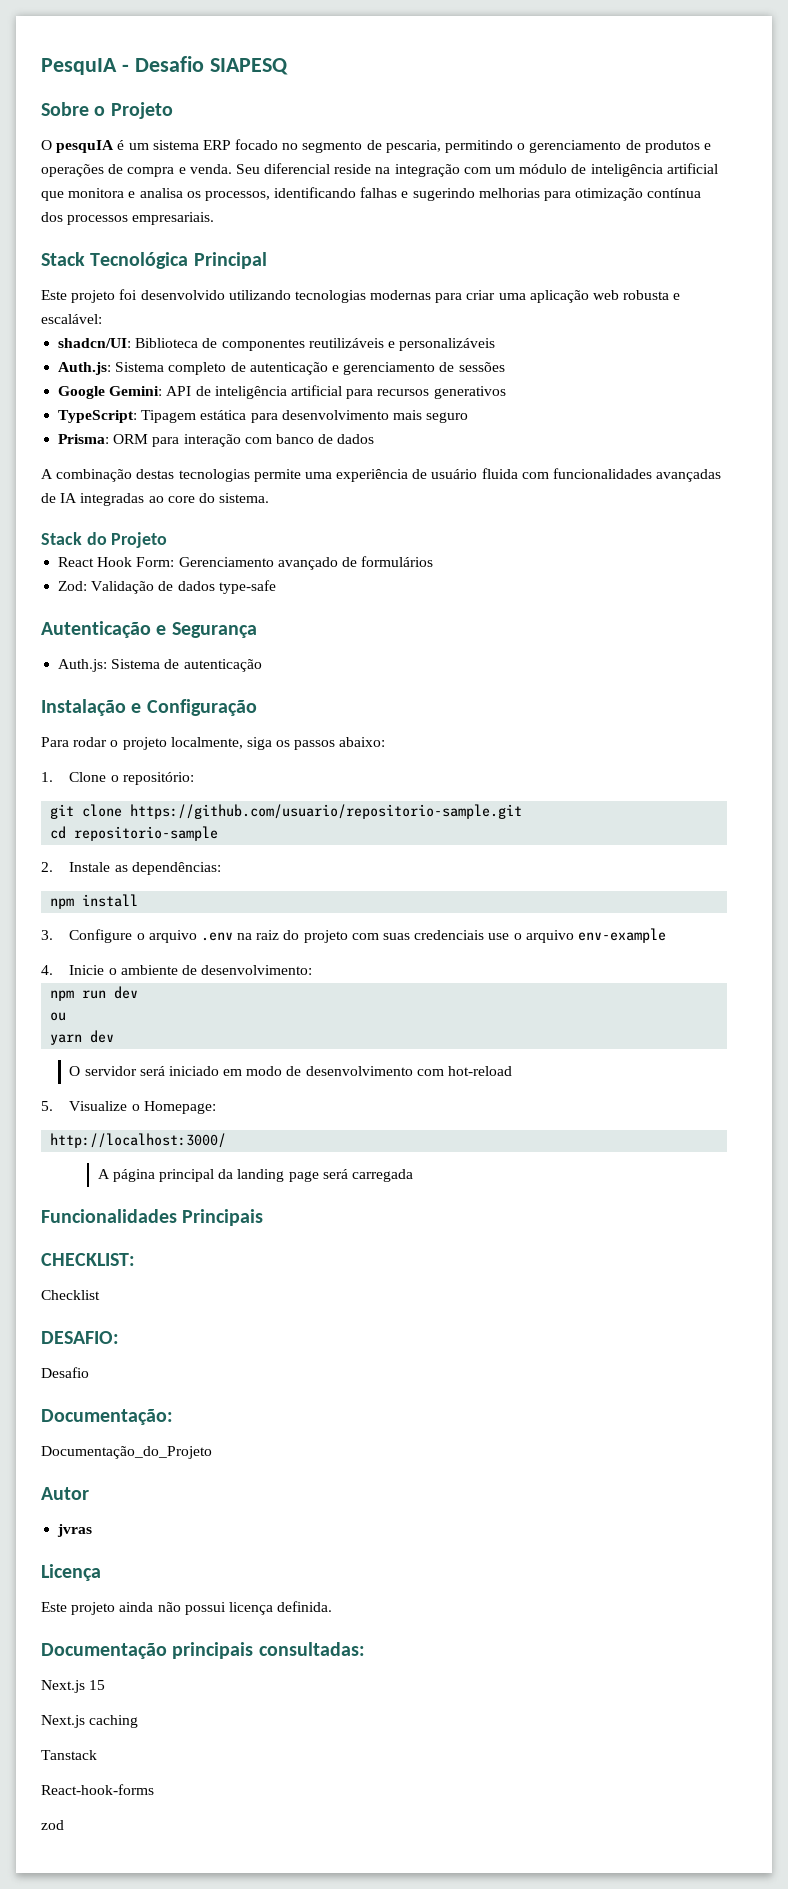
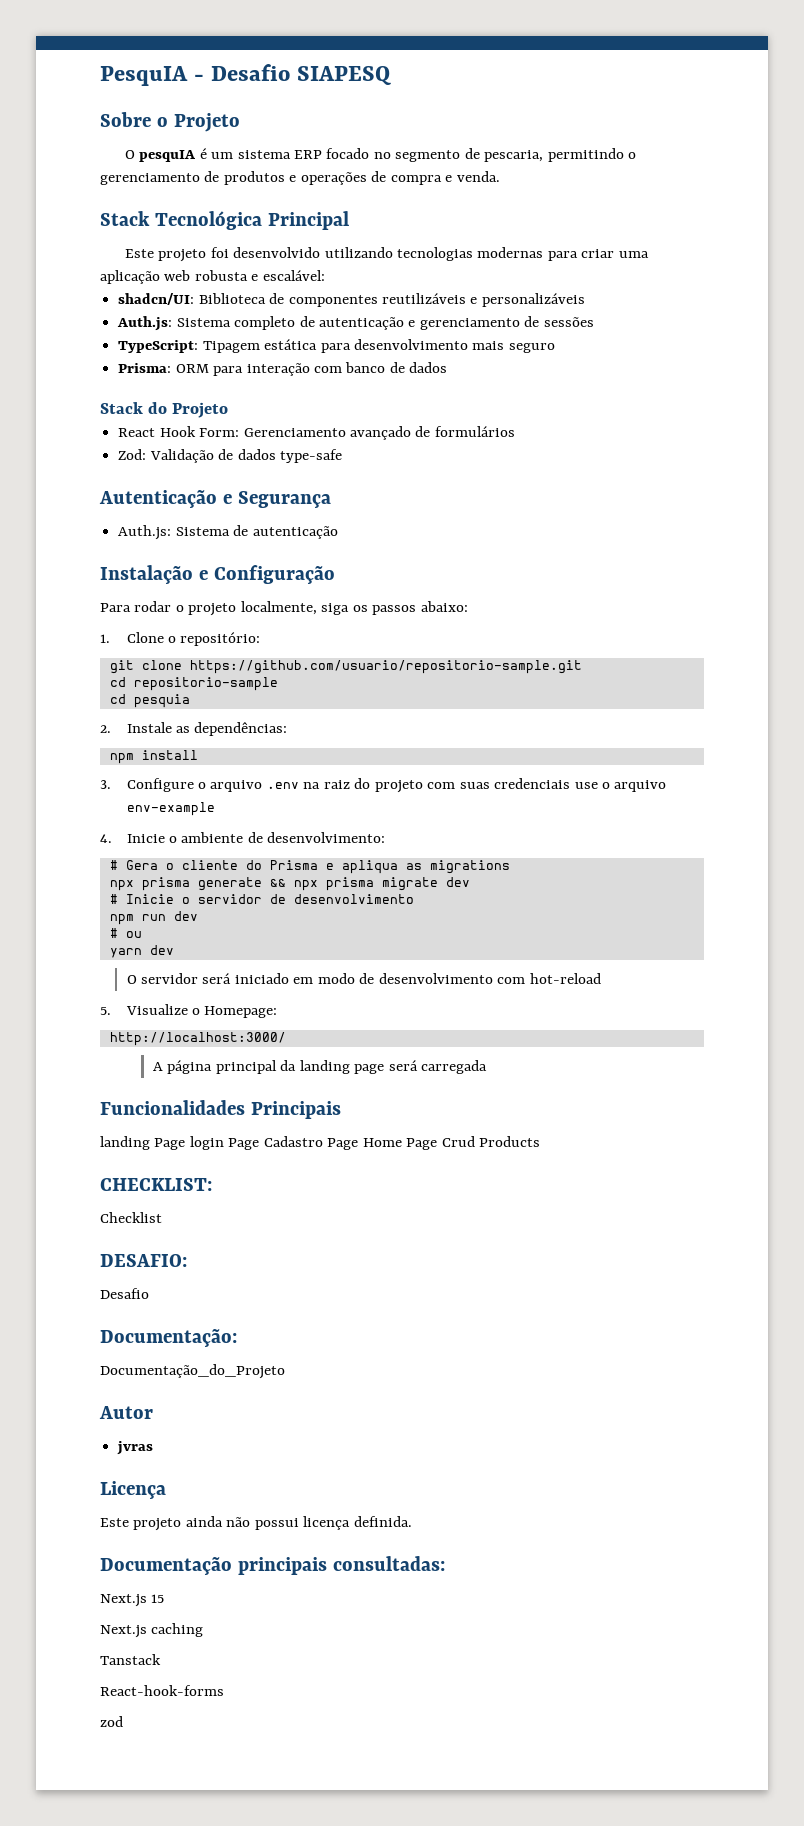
[235,163,718,177] [41,187,702,201] [41,212,215,225] Seu diferencial reside na integração com um módulo de inteligência artificial que monitora e analisa os processos, identificando falhas e sugerindo melhorias para otimização contínua dos processos empresariais. -> (500, 176) none
[58,385,506,399] // Google Gemini: API de inteligência artificial para recursos generativos -> (594, 322) none
[41,468,722,482] [41,493,270,506] // A combinação destas tecnologias permite uma experiência de usuário fluida com funcionalidades avançadas de IA integradas ao core do sistema. -> (448, 367) none
(219, 833) none -> [109,694,190,708] // cd pesquia
(313, 970) none -> [109,860,510,874] [109,877,470,891] [109,894,414,904] // # Gera o cliente do Prisma e apliqua as migrations // npx prisma generate && npx prisma migrate dev // # Inicie o servidor de desenvolvimento
(139, 992) none -> [109,928,118,938] #
(264, 1217) none -> [100,1136,541,1150] // landing Page login Page Cadastro Page Home Page Crud Products

